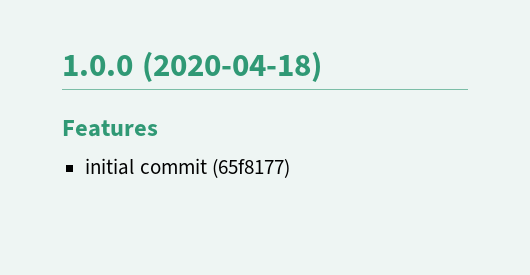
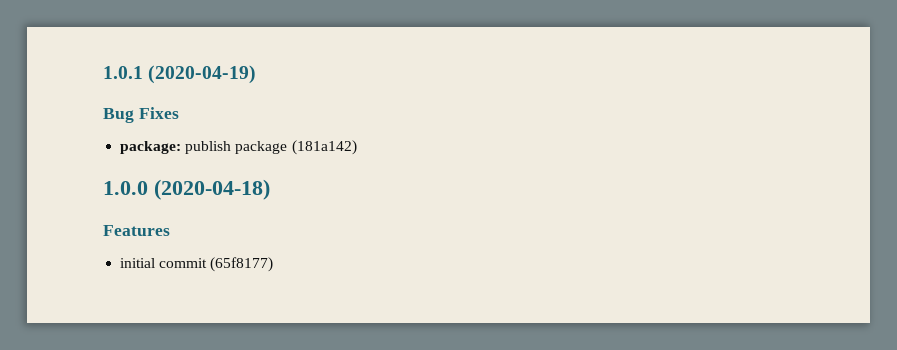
(62, 65) none -> [103,65,257,84] [103,107,179,123] [120,140,357,155] 1.0.1 (2020-04-19) // Bug Fixes // package: publish package (181a142) //

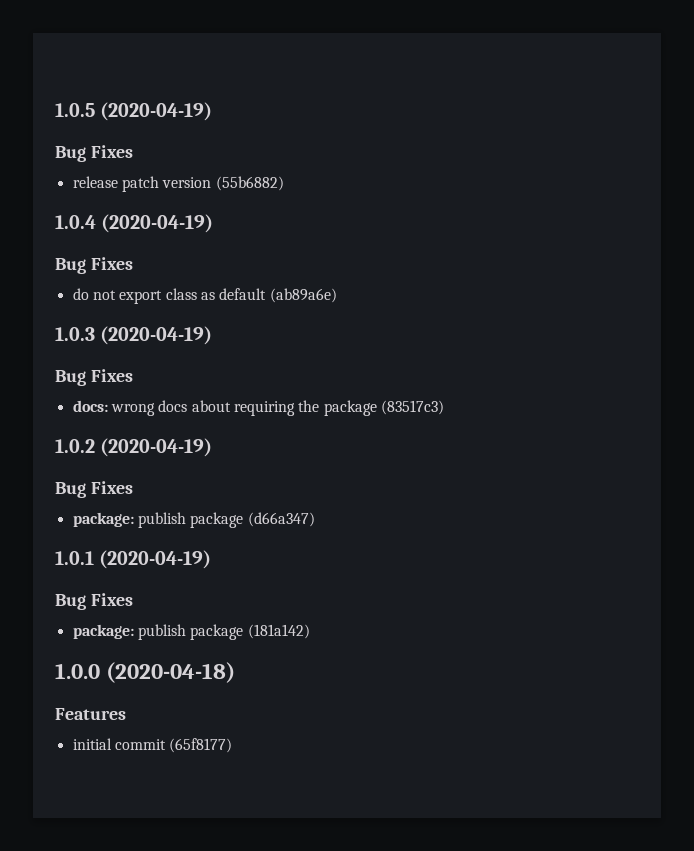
(103, 72) none -> [55,102,213,121] [55,145,133,162] [72,176,284,192] [55,214,214,233] [55,257,133,274] [72,288,337,304] [55,326,213,345] [55,369,133,386] [72,400,444,416] [55,438,213,457] [55,481,133,498] [72,512,315,528] 1.0.5 (2020-04-19) // Bug Fixes // release patch version (55b6882) // 1.0.4 (2020-04-19) // Bug Fixes // do not export class as default (ab89a6e) // 1.0.3 (2020-04-19) // Bug Fixes // docs: wrong docs about requiring the package (83517c3) // 1.0.2 (2020-04-19) // Bug Fixes // package: publish package (d66a347) //

